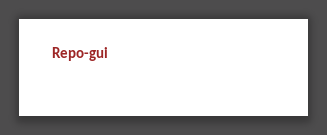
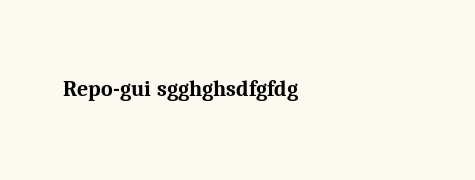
(108, 54) none -> [156,80,298,101] sgghghsdfgfdg

